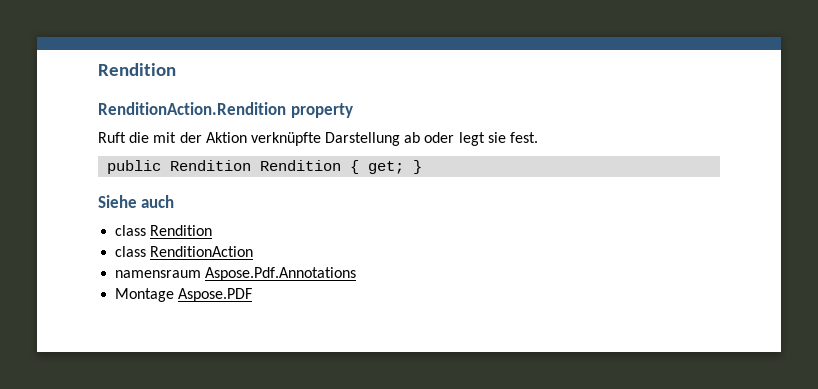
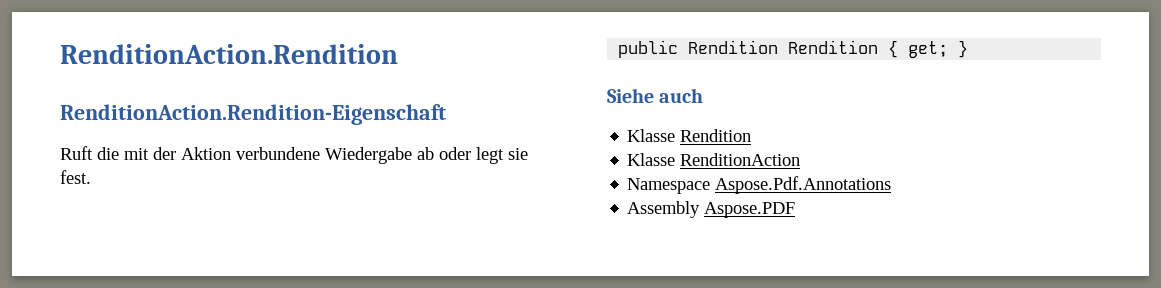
[98,63,176,76] [98,102,353,118] Rendition // RenditionAction.Rendition property -> [60,44,398,64] [60,104,446,125] RenditionAction.Rendition // RenditionAction.Rendition-Eigenschaft
[250,132,401,146] verknüpfte Darstellung -> [236,147,412,164] verbundene Wiedergabe
[115,225,213,236] [115,246,147,257] class Rendition // class -> [627,129,752,142] [627,153,676,166] Klasse Rendition // Klasse
[115,270,202,278] namensraum -> [627,178,711,194] Namespace
[115,288,175,302] Montage -> [627,201,701,218] Assembly

